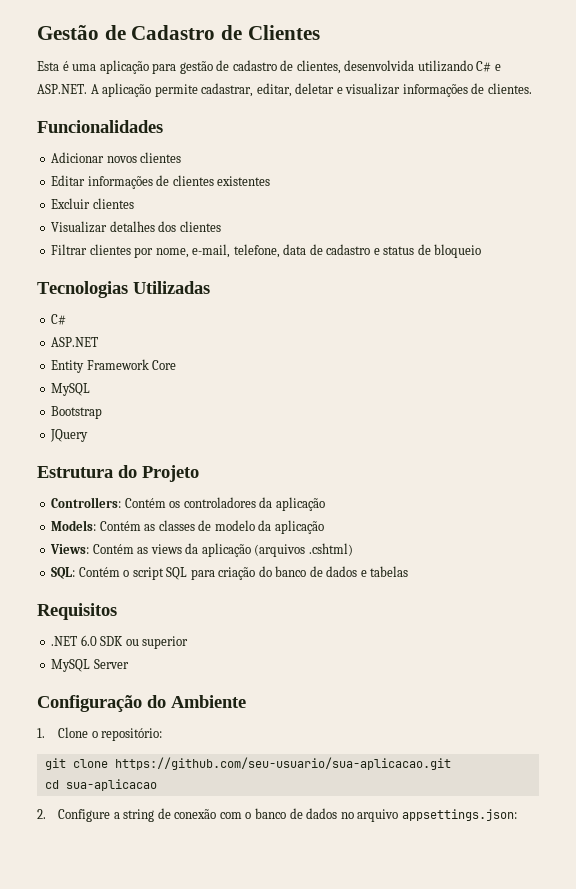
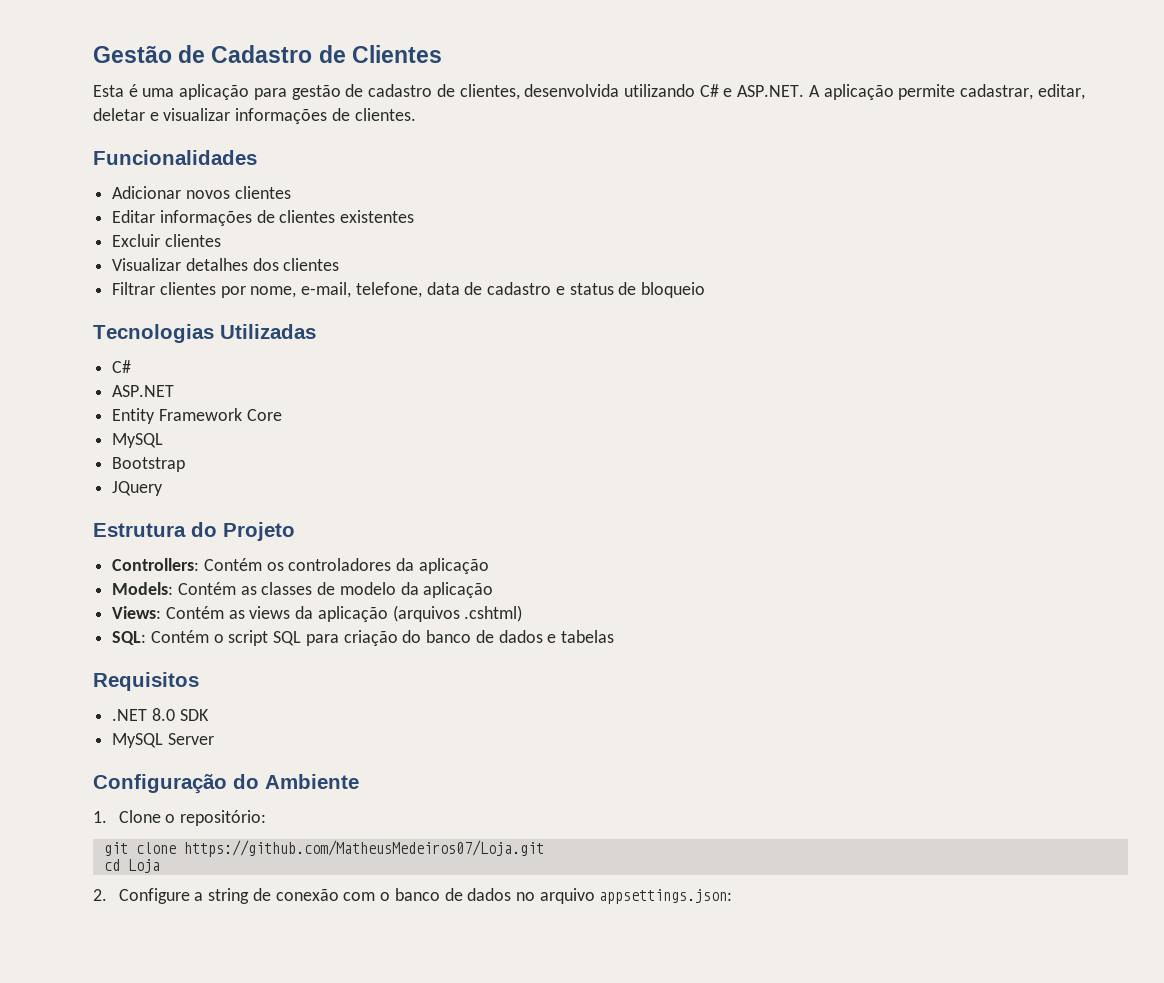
[80,635,97,646] 6.0 -> [151,708,175,721] 8.0
[125,636,189,649] ou superior -> (209, 715) none
[114,757,451,770] https://github.com/seu-usuario/sua-aplicacao.git -> [183,840,544,857] https://github.com/MatheusMedeiros07/Loja.git
[65,779,157,791] sua-aplicacao -> [127,859,160,873] Loja

